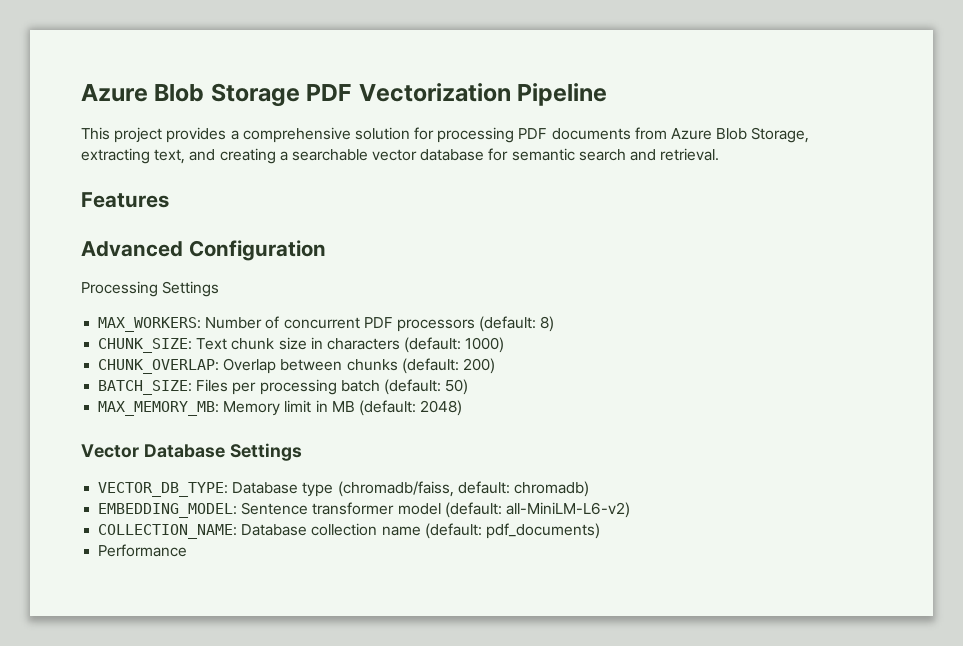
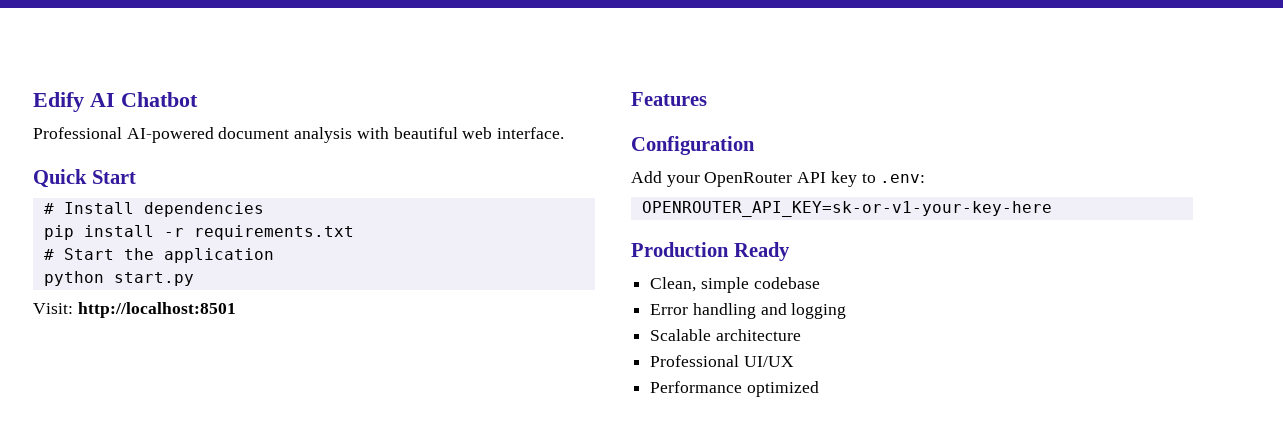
[81,83,608,107] [81,127,810,143] [81,148,720,164] Azure Blob Storage PDF Vectorization Pipeline // This project provides a comprehensive solution for processing PDF documents from Azure Blob Storage, extracting text, and creating a searchable vector database for semantic search and retrieval. -> [33,92,198,112] [33,127,565,143] [33,169,136,188] [43,202,264,217] [43,225,354,240] [43,248,274,263] [43,271,194,286] [33,302,236,318] Edify AI Chatbot // Professional AI-powered document analysis with beautiful web interface. // Quick Start // # Install dependencies // pip install -r requirements.txt // # Start the application // python start.py // Visit: http://localhost:8501
[81,241,183,257] Advanced -> (707, 99) none
[81,281,220,297] [98,316,555,332] [98,337,505,353] [98,358,495,374] [98,379,469,395] [98,400,463,416] [81,443,302,461] [98,481,589,497] [98,502,630,518] [98,523,600,539] Processing Settings // MAX_WORKERS: Number of concurrent PDF processors (default: 8) // CHUNK_SIZE: Text chunk size in characters (default: 1000) // CHUNK_OVERLAP: Overlap between chunks (default: 200) // BATCH_SIZE: Files per processing batch (default: 50) // MAX_MEMORY_MB: Memory limit in MB (default: 2048) // Vector Database Settings // VECTOR_DB_TYPE: Database type (chromadb/faiss, default: chromadb) // EMBEDDING_MODEL: Sentence transformer model (default: all-MiniLM-L6-v2) // COLLECTION_NAME: Database collection name (default: pdf_documents) -> [631,171,926,187] [641,201,1052,217] [631,242,790,261] [650,277,820,293] [650,303,847,319] [650,329,801,341] [650,355,794,367] Add your OpenRouter API key to .env: // OPENROUTER_API_KEY=sk-or-v1-your-key-here // Production Ready // Clean, simple codebase // Error handling and logging // Scalable architecture // Professional UI/UX
(188, 550) none -> [746,381,819,397] optimized

